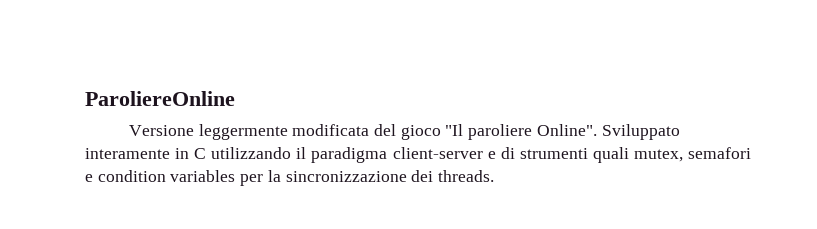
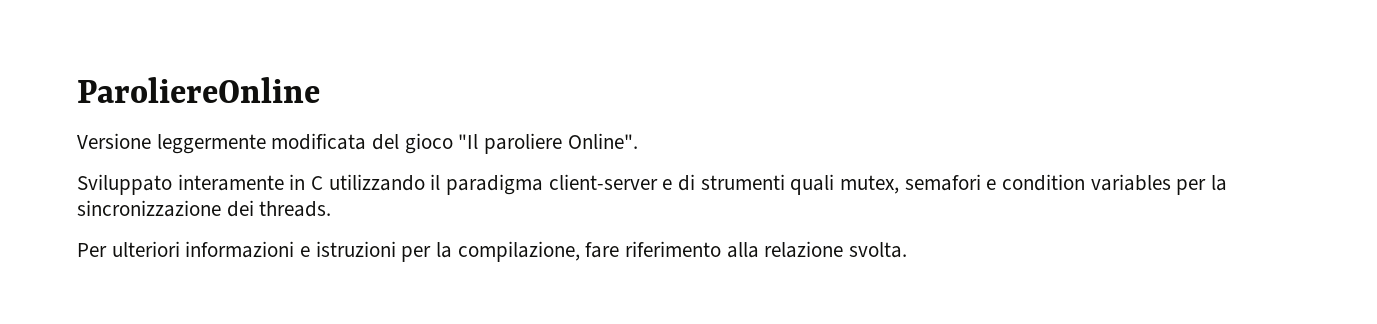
(597, 130) none -> (638, 141) //
(495, 176) none -> [77,241,908,262] // Per ulteriori informazioni e istruzioni per la compilazione, fare riferimento alla relazione svolta.

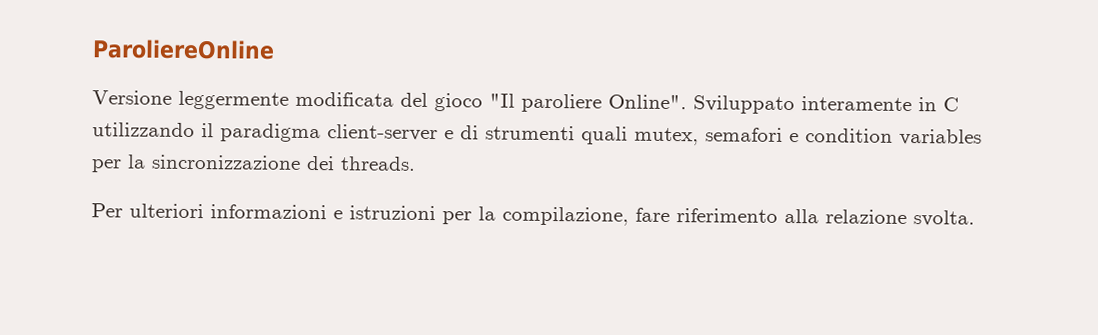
(638, 141) // -> (687, 102) none

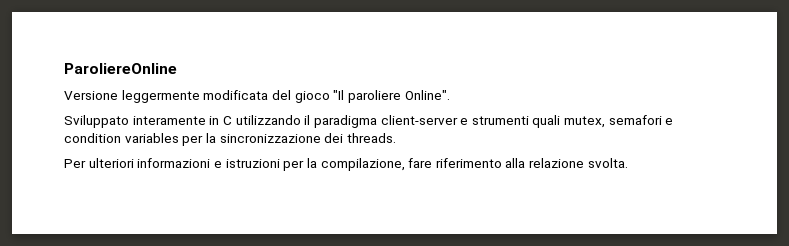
(687, 102) none -> (450, 95) //
[460,125,479,140] di -> (469, 121) none

